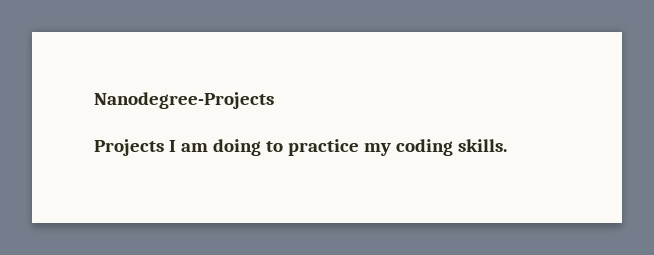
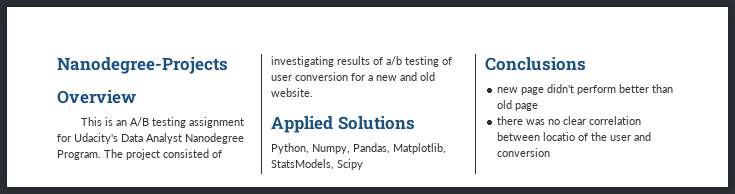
[94,139,507,156] Projects I am doing to practice my coding skills. -> [57,90,136,104] [80,117,244,128] [57,133,244,144] [57,149,222,160] [271,56,452,67] [271,72,435,81] [271,88,313,97] [271,116,415,133] [271,143,446,154] [271,159,363,170] [485,57,586,71] [497,84,674,95] [497,100,539,111] [497,116,642,125] [497,132,652,141] [497,148,551,157] Overview // This is an A/B testing assignment for Udacity's Data Analyst Nanodegree Program. The project consisted of investigating results of a/b testing of user conversion for a new and old website. // Applied Solutions // Python, Numpy, Pandas, Matplotlib, StatsModels, Scipy // Conclusions // new page didn't perform better than old page // there was no clear correlation between locatio of the user and conversion

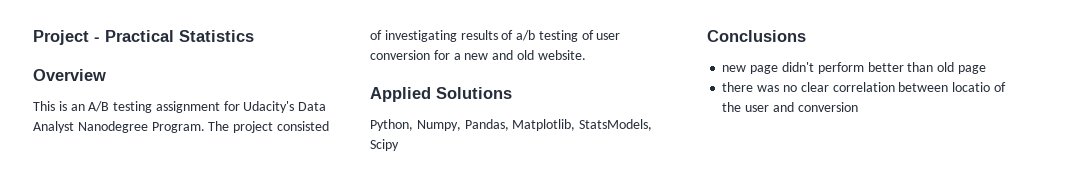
[57,57,228,74] Nanodegree-Projects -> [33,30,254,45] Project - Practical Statistics

